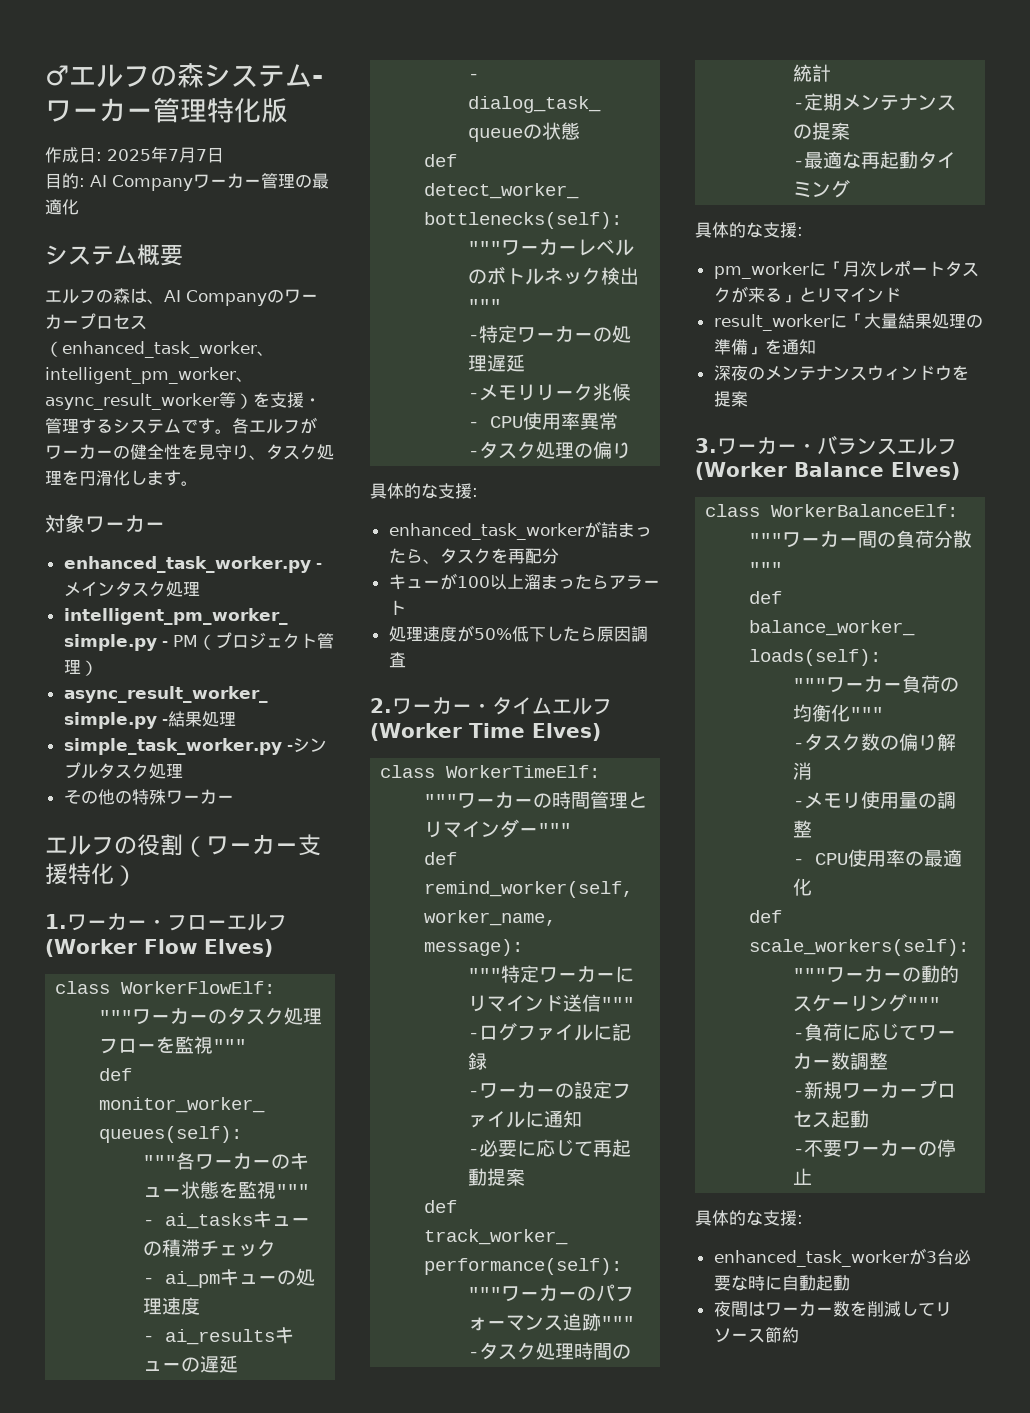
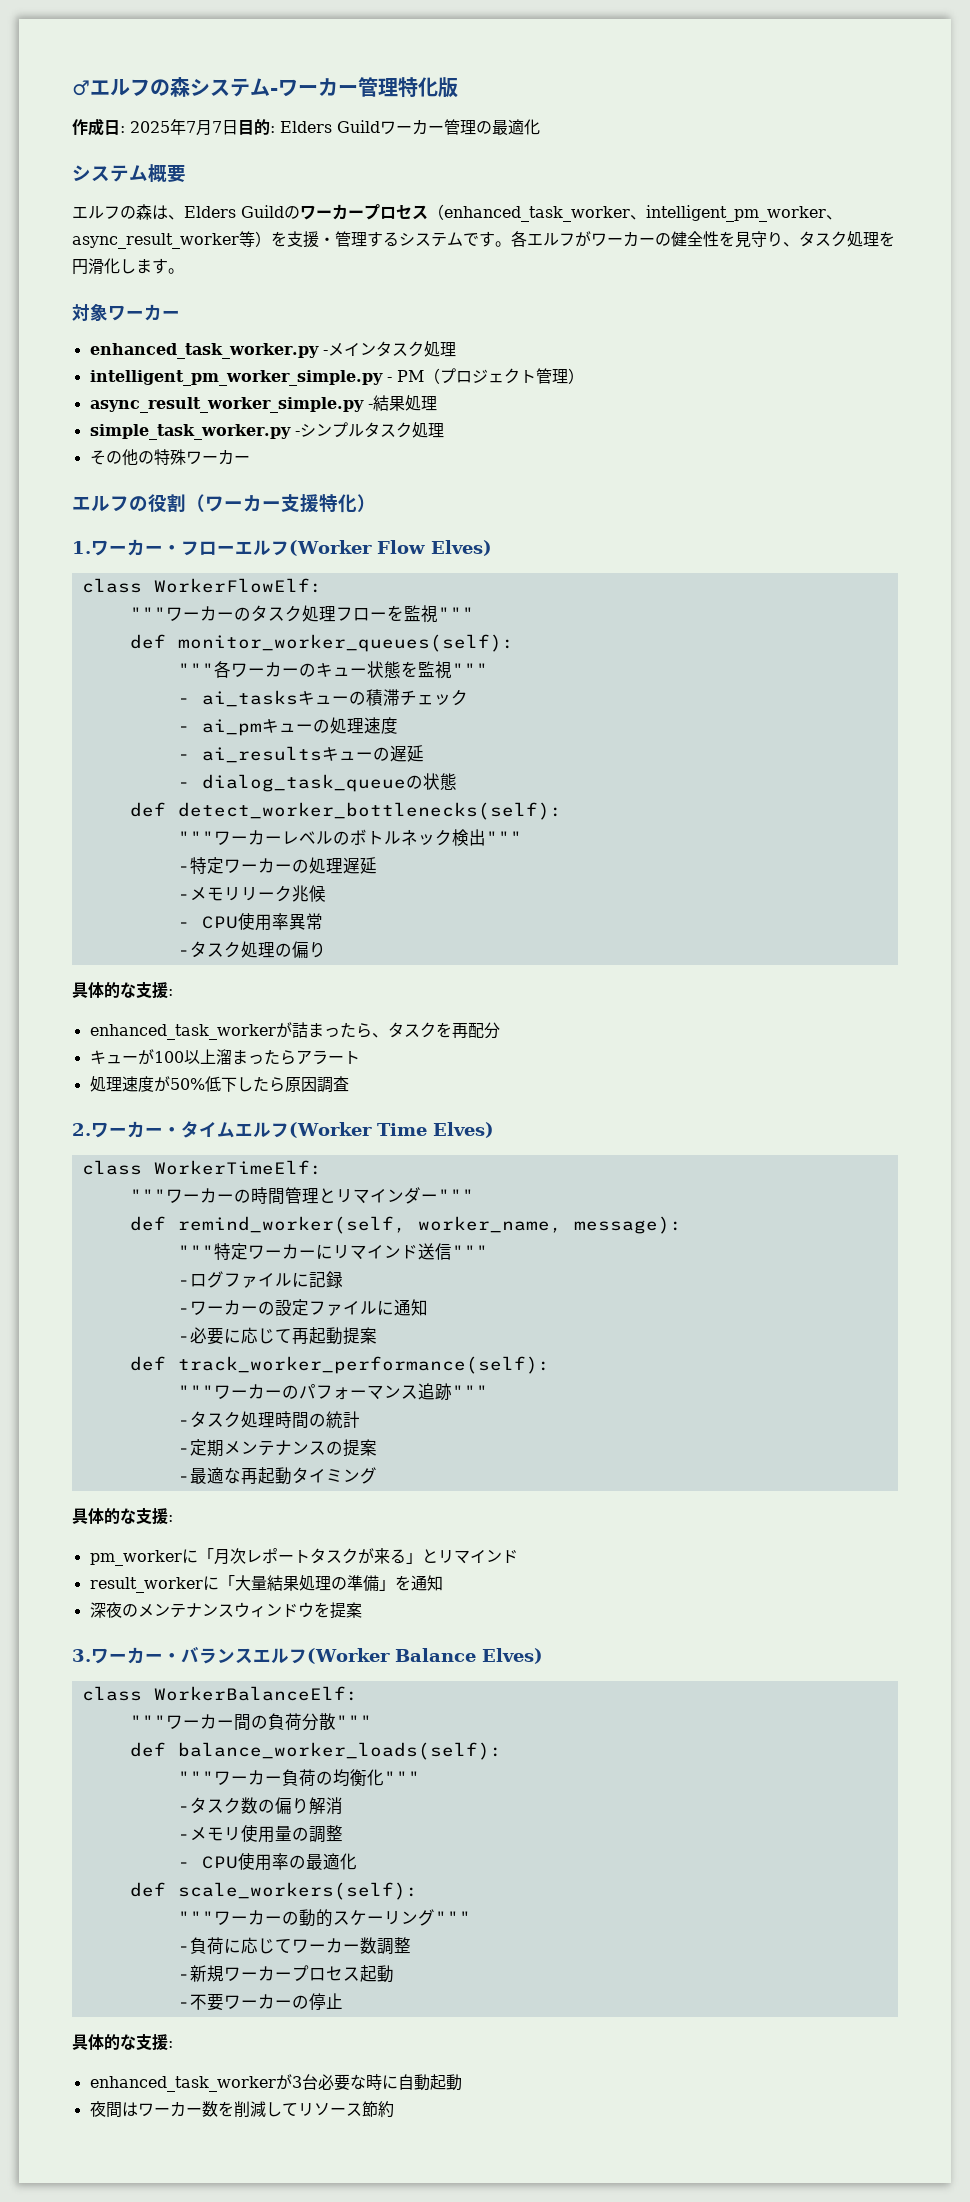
(224, 155) // -> (238, 127) none
[90,175,193,191] AI Company -> [280,120,380,133] Elders Guild
[164,290,267,306] AI Company -> [184,205,284,218] Elders Guild

